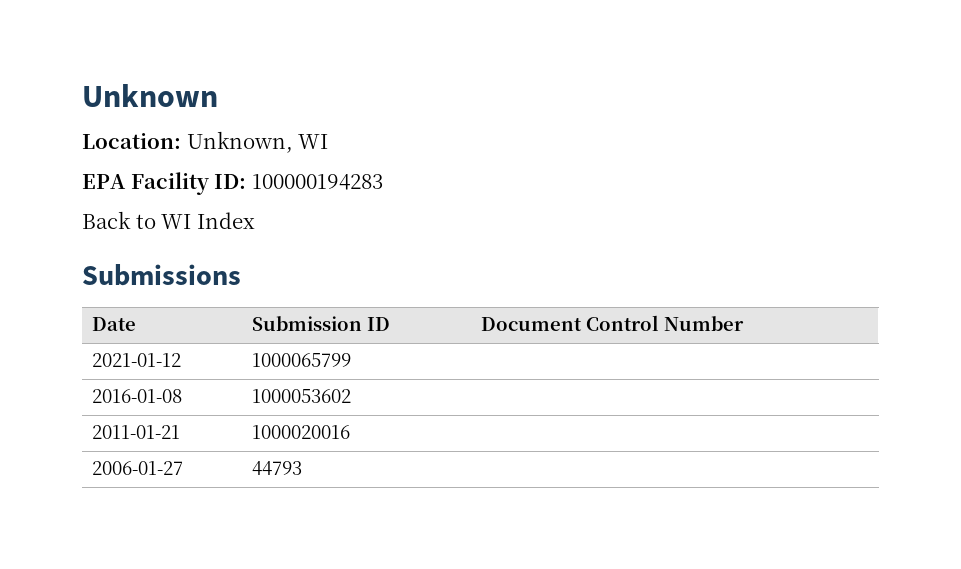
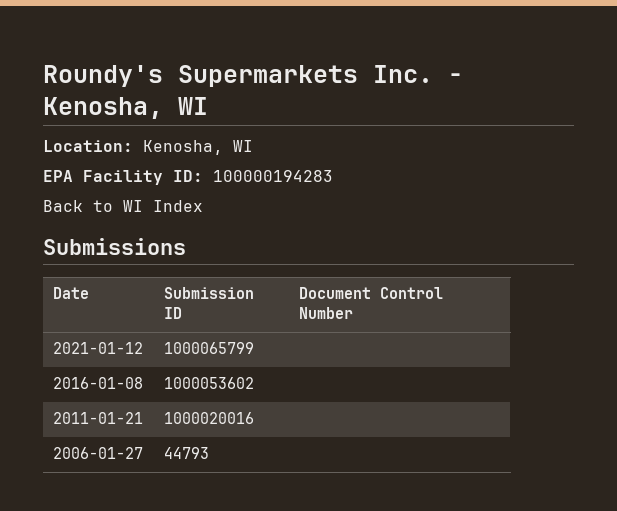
[82,84,218,107] Unknown -> [43,65,463,87] [43,97,208,119] Roundy's Supermarkets Inc. - Kenosha, WI
[186,131,293,153] Unknown, -> [143,140,223,155] Kenosha,

